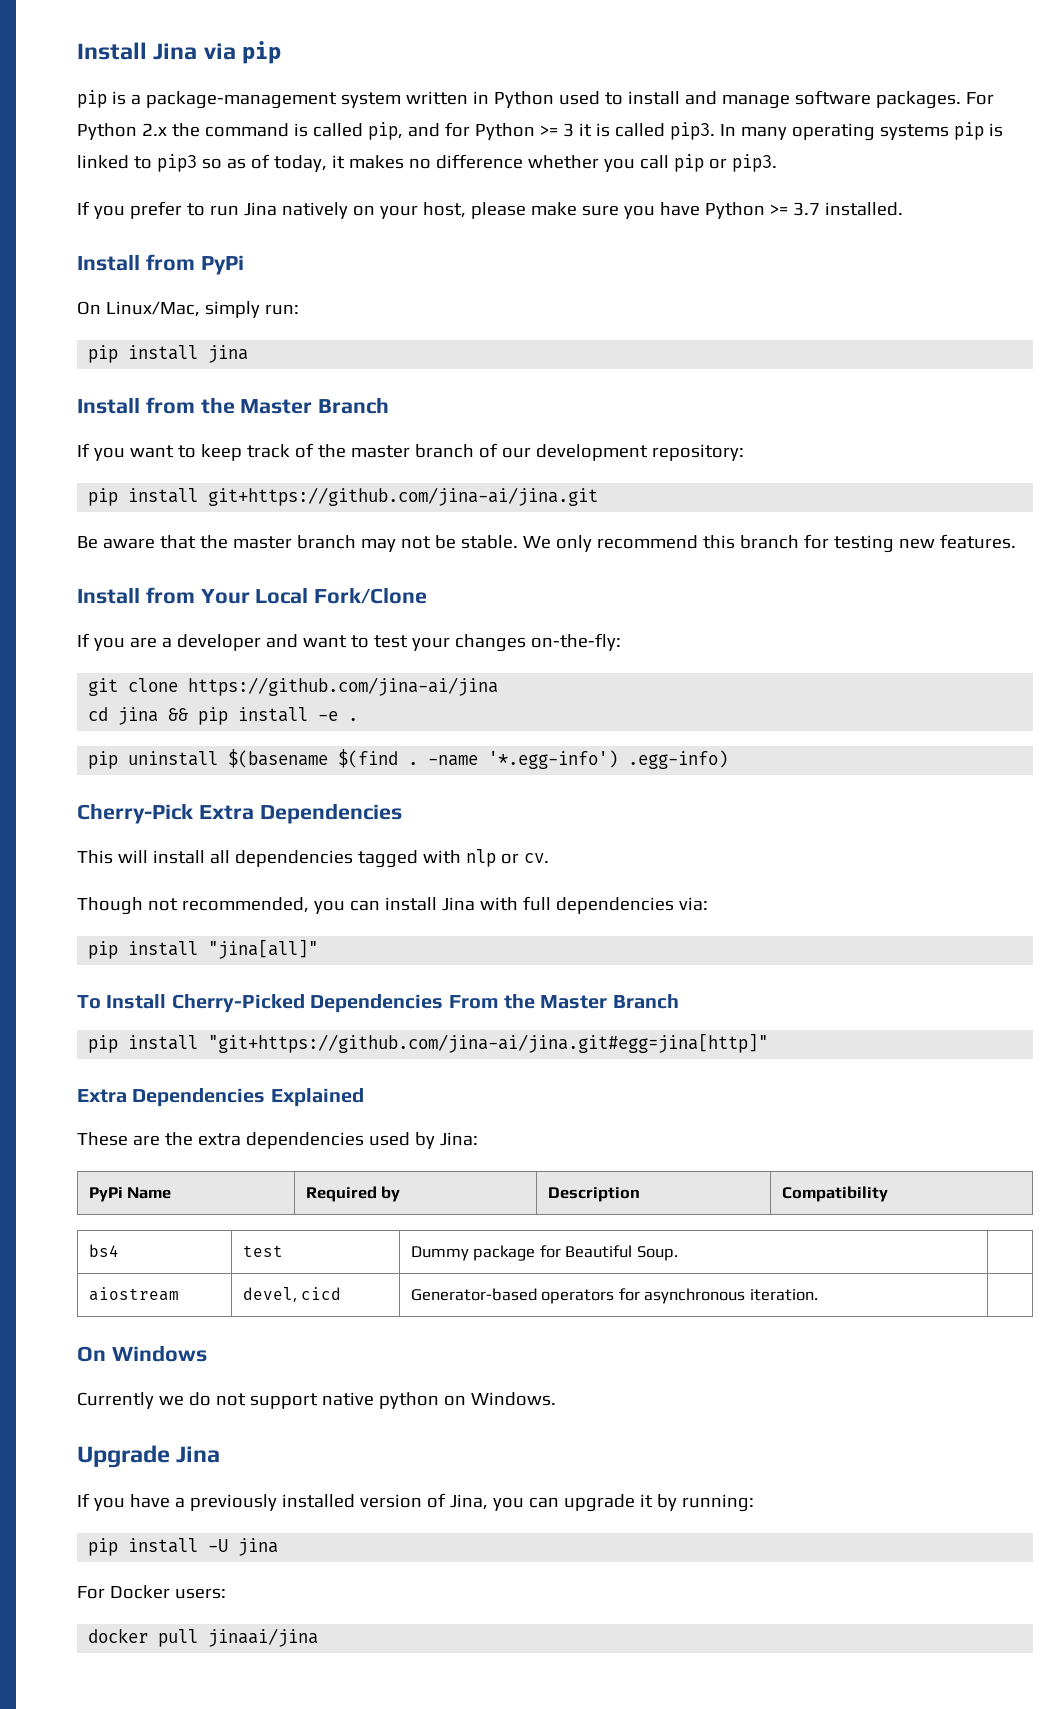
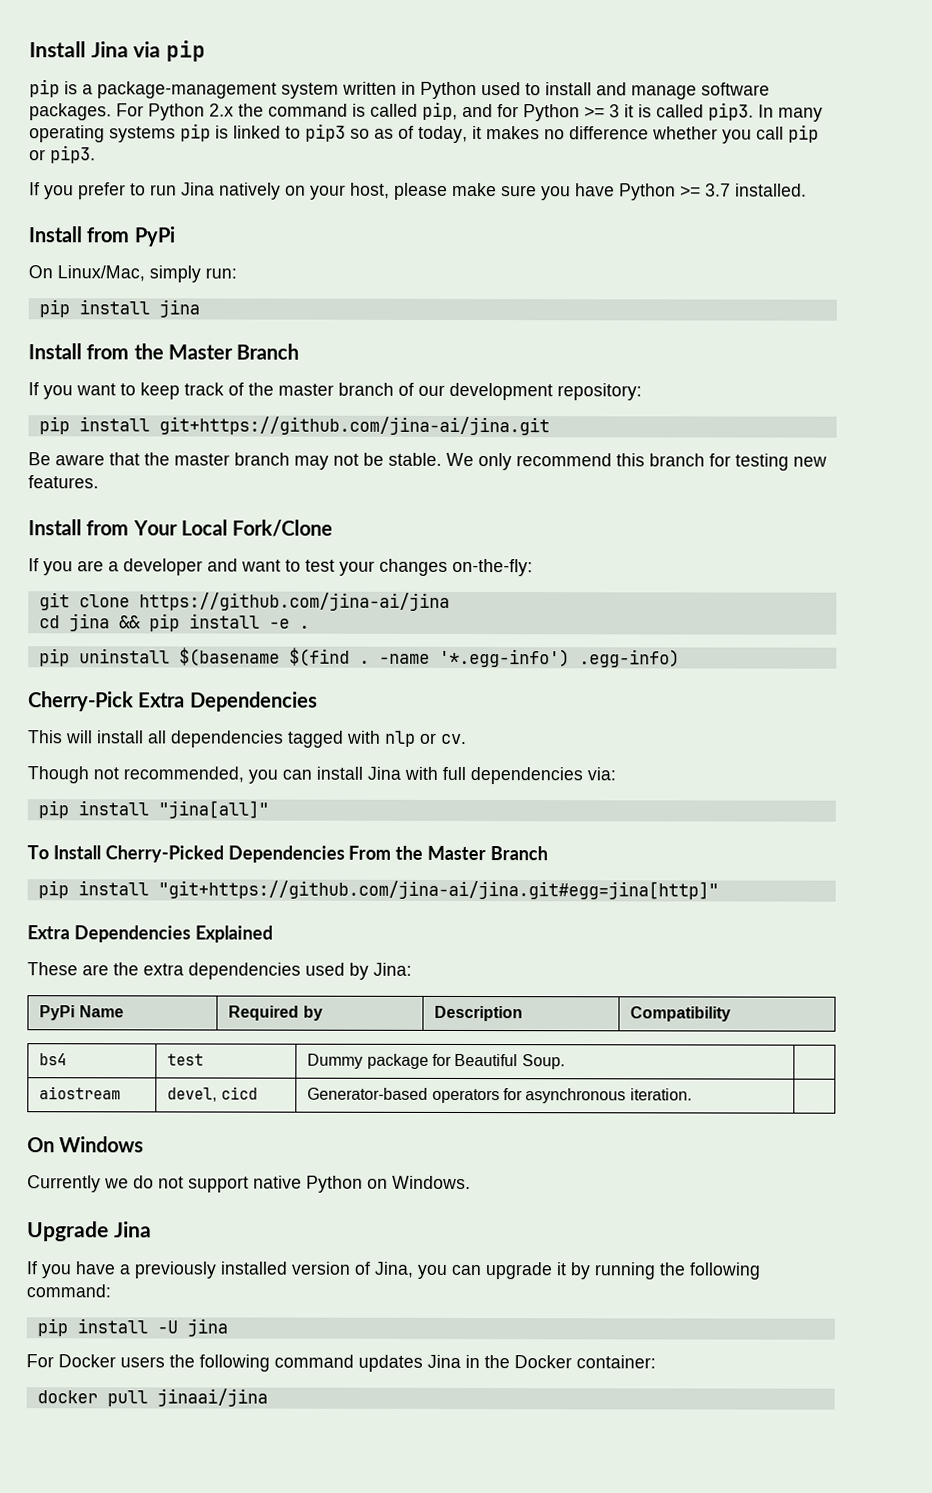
[378,1392,439,1409] python -> [306,1175,363,1193] Python
[681,1494,754,1512] running: -> [594,1262,761,1280] [26,1284,111,1298] running the following command:
[174,1588,226,1599] users: -> [120,1354,656,1372] users the following command updates Jina in the Docker container:

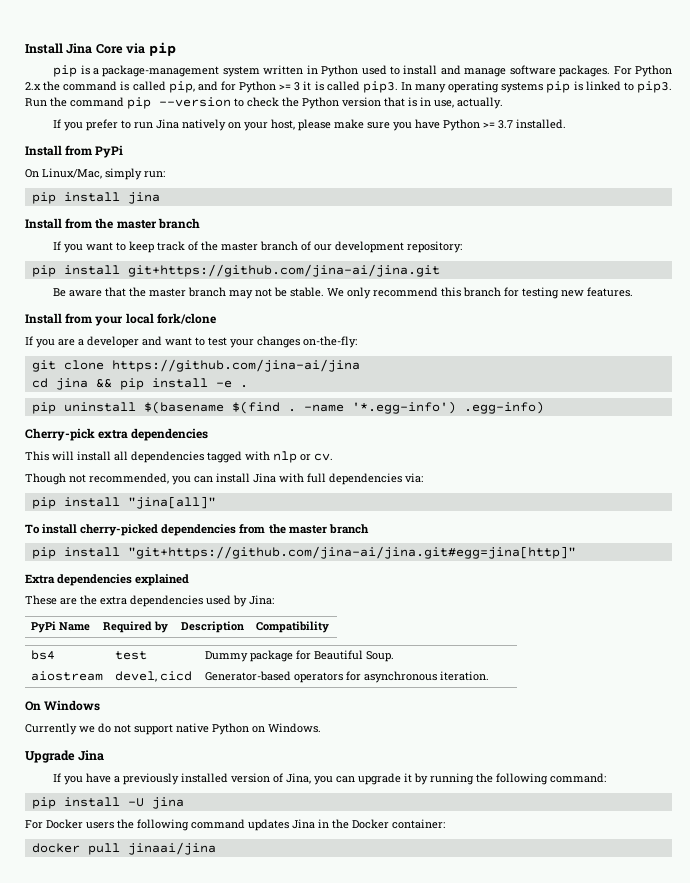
(129, 49) none -> [95,44,123,54] Core
[305,123,819,144] [29,145,96,164] pip3 so as of today, it makes no difference whether you call pip or pip3. -> [637,81,673,93] [25,97,503,109] pip3. Run the command pip --version to check the Python version that is in use, actually.
[167,343,300,360] Master Branch -> [116,218,200,229] master branch
[132,519,334,537] Your Local Fork/Clone -> [95,313,216,326] your local fork/clone
[28,691,318,712] Cherry-Pick Extra Dependencies -> [25,428,209,441] Cherry-pick extra dependencies
[52,845,549,863] Install Cherry-Picked Dependencies From the Master Branch -> [42,524,369,536] install cherry-picked dependencies from the master branch
[73,925,273,943] Dependencies Explained -> [57,574,190,586] dependencies explained

